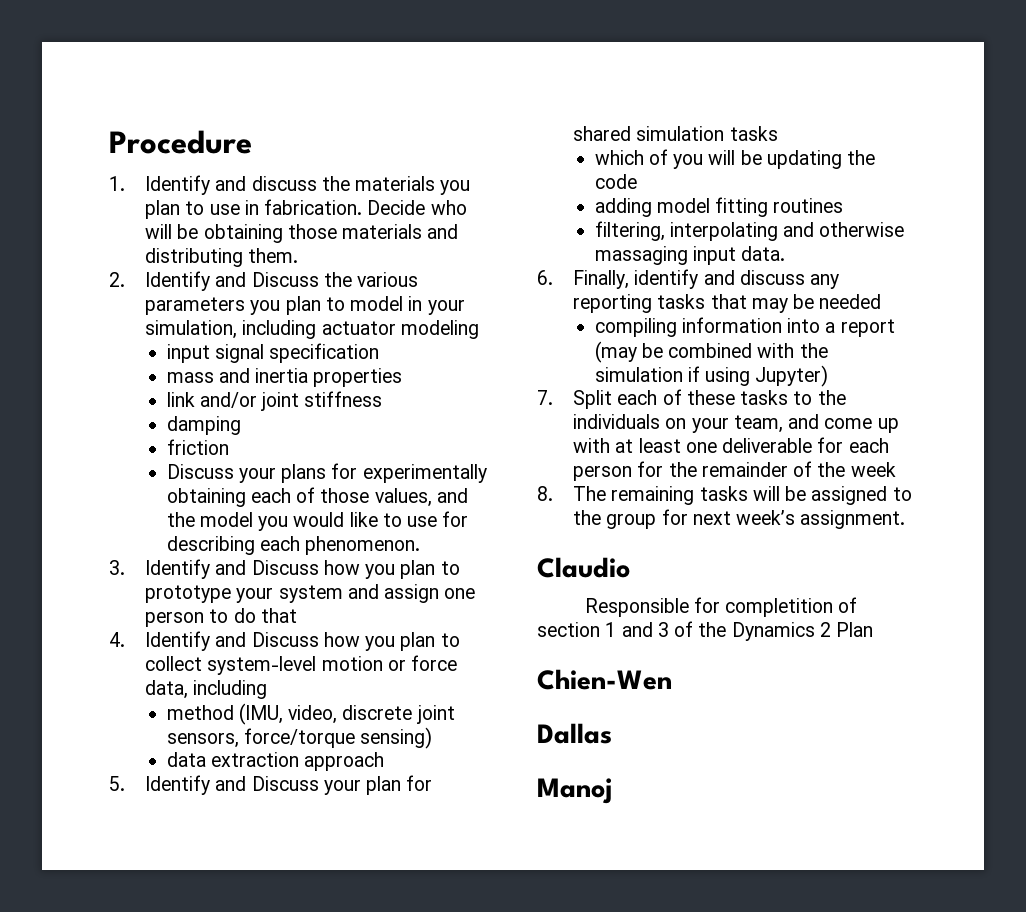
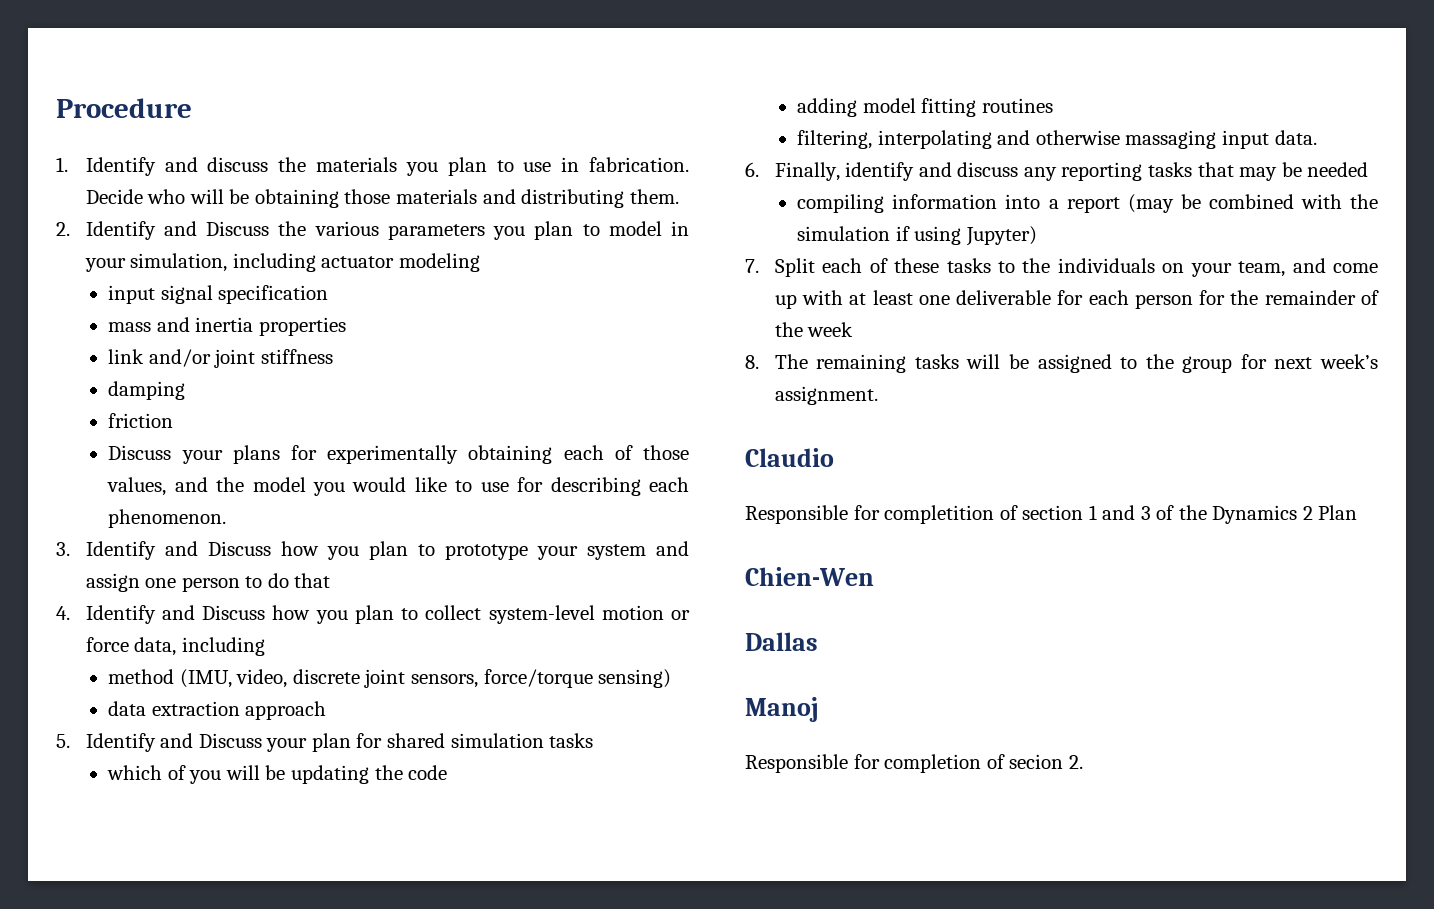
(613, 791) none -> [745,754,1083,773] // Responsible for completion of secion 2.

